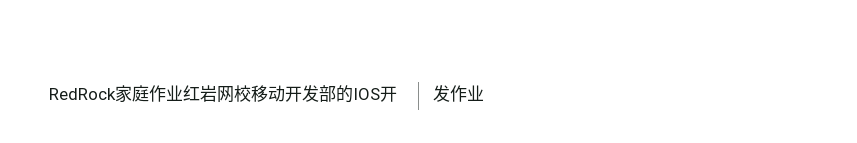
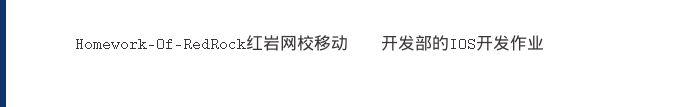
[49,85,183,103] RedRock家庭作业 -> [75,37,246,51] Homework-Of-RedRock

